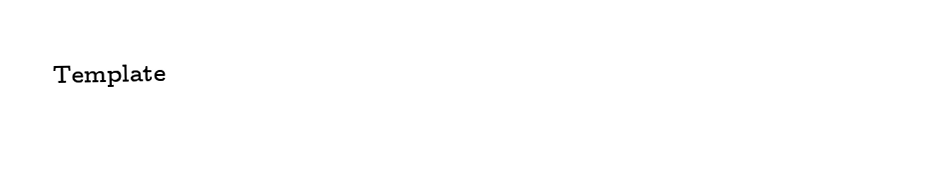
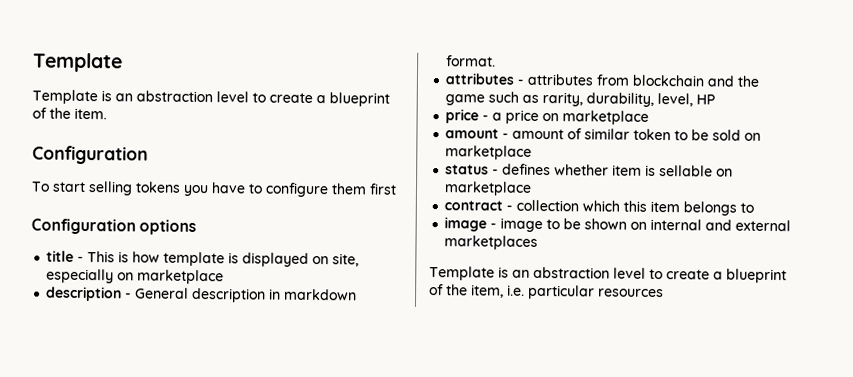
[52,63,166,89] Template -> [33,52,123,73] [32,89,390,107] [32,107,107,120] [32,145,148,165] [31,181,397,198] [31,218,197,235] [46,250,360,267] [46,268,225,285] [46,286,358,303] [446,55,497,67] [445,73,760,87] [445,91,716,107] [445,109,650,125] [445,128,762,141] [445,145,533,160] [445,163,734,177] [444,181,533,196] [444,199,755,216] [444,217,792,233] [444,235,539,250] [429,266,787,284] [429,284,664,300] Template // Template is an abstraction level to create a blueprint of the item. // Configuration // To start selling tokens you have to configure them first // Configuration options // title - This is how template is displayed on site, especially on marketplace // description - General description in markdown format. // attributes - attributes from blockchain and the game such as rarity, durability, level, HP // price - a price on marketplace // amount - amount of similar token to be sold on marketplace // status - defines whether item is sellable on marketplace // contract - collection which this item belongs to // image - image to be shown on internal and external marketplaces // Template is an abstraction level to create a blueprint of the item, i.e. particular resources

